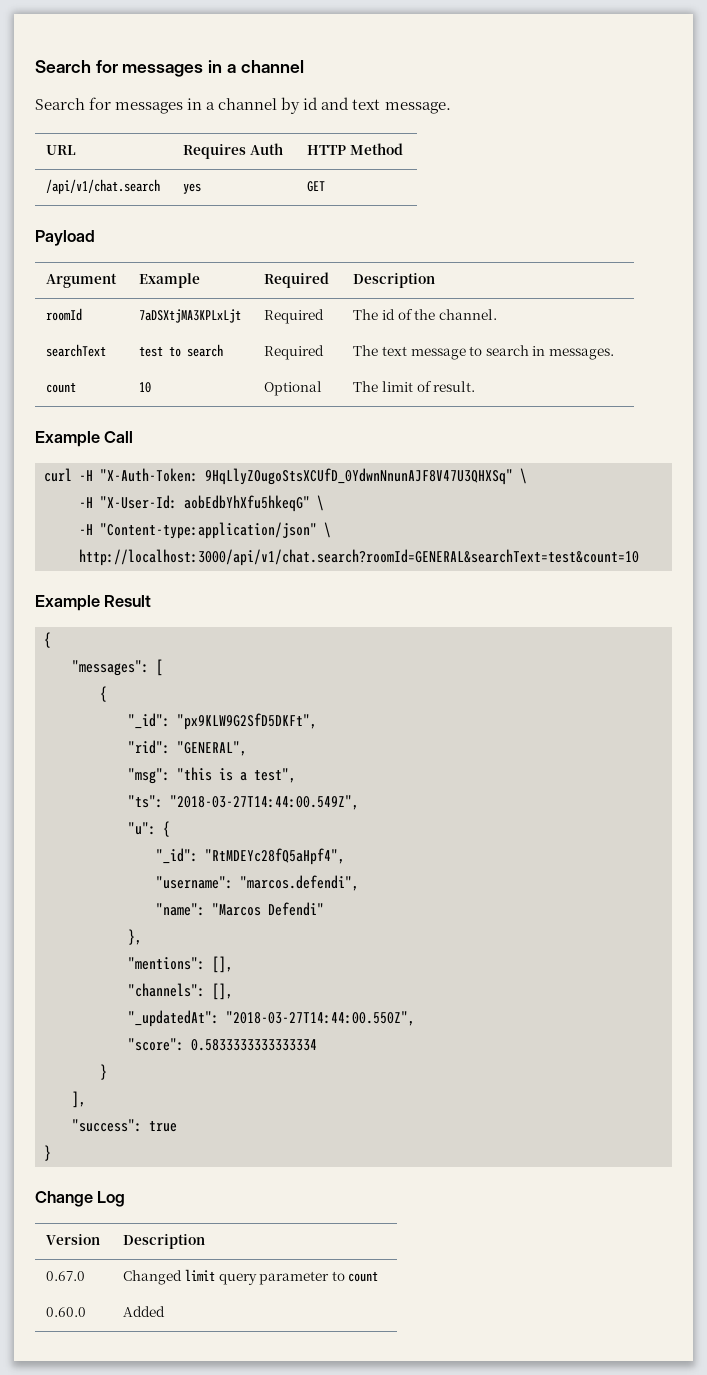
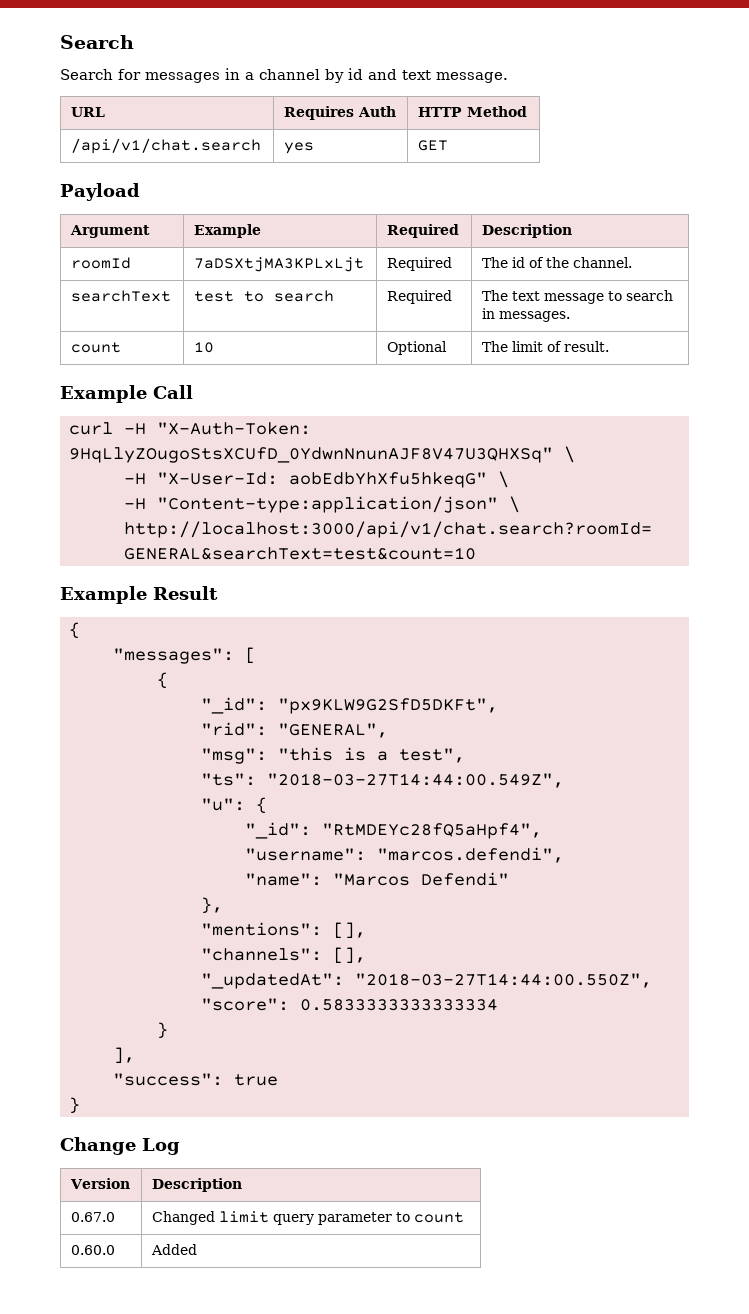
[35,60,304,77] Search for messages in a channel -> [60,35,134,49] Search

